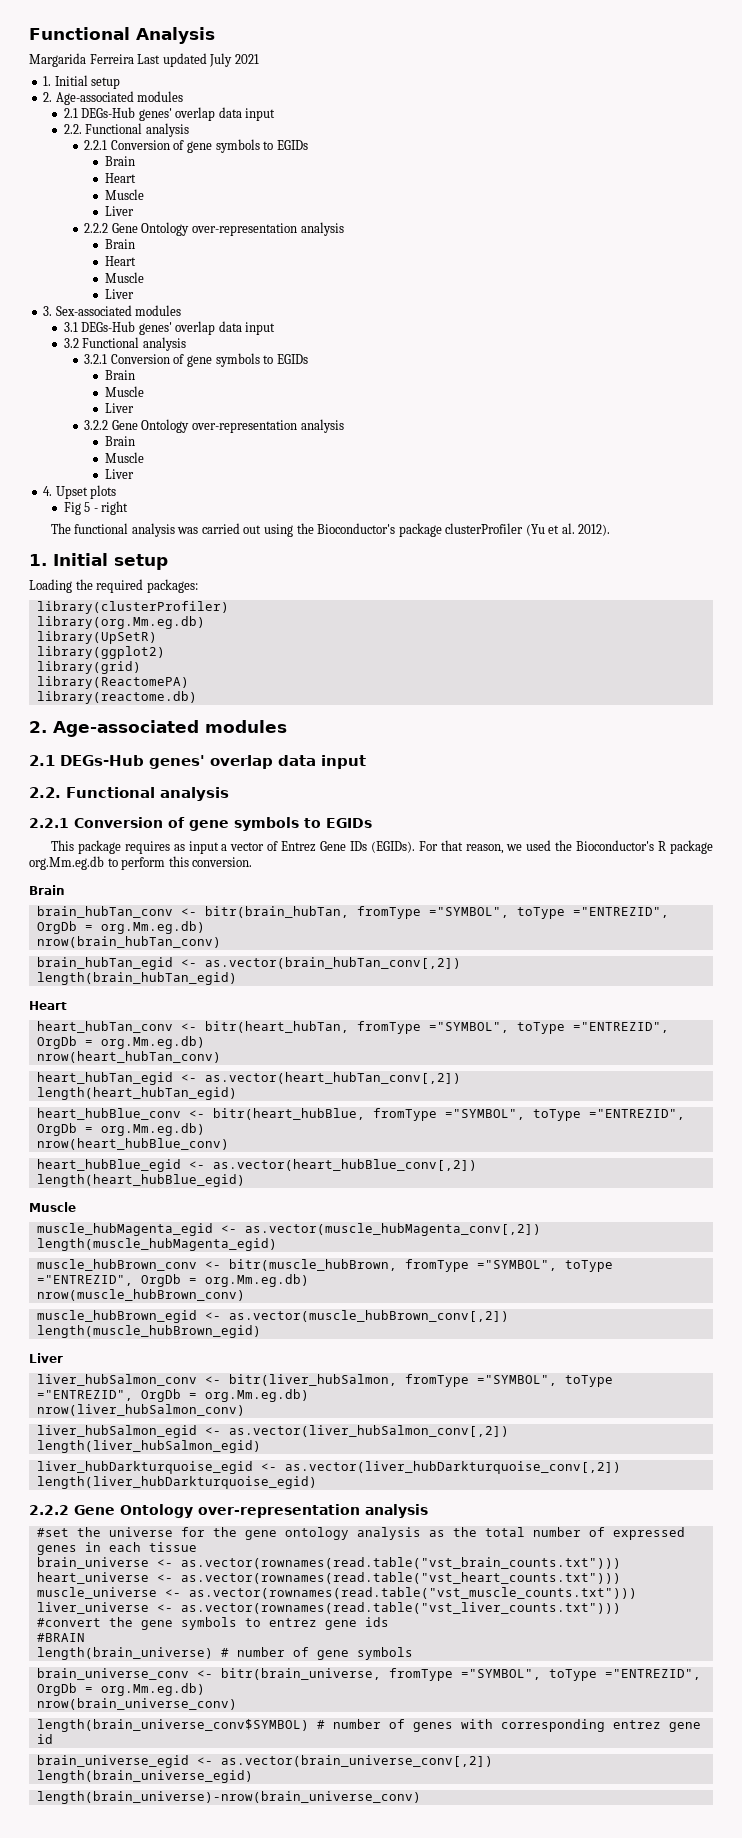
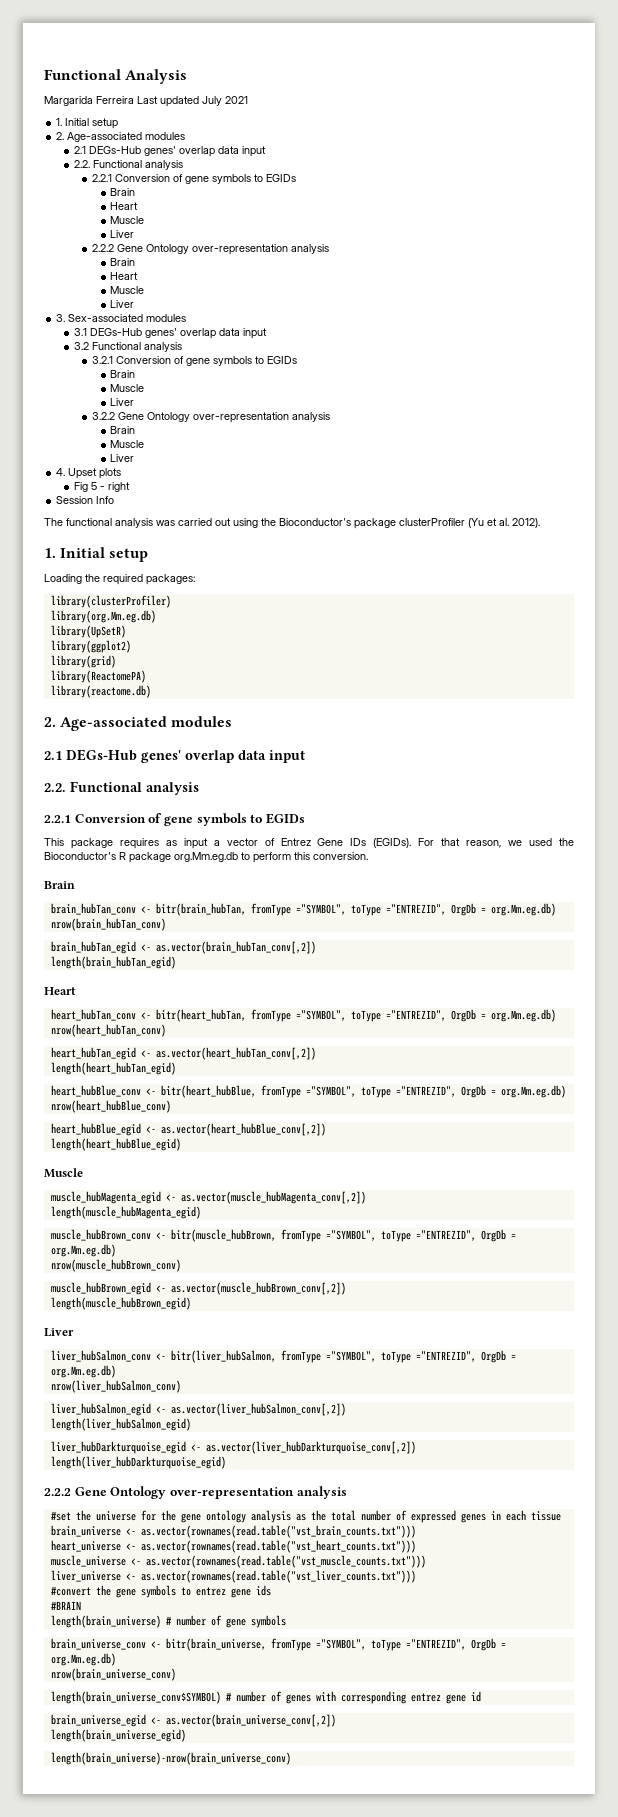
(129, 508) none -> [56,496,115,504] // Session Info

